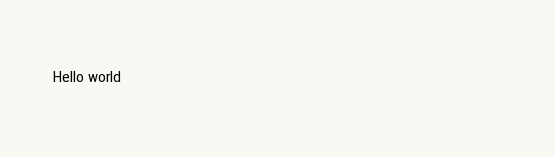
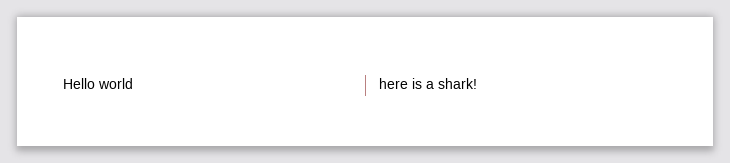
(122, 76) none -> [379,78,477,89] // here is a shark!

